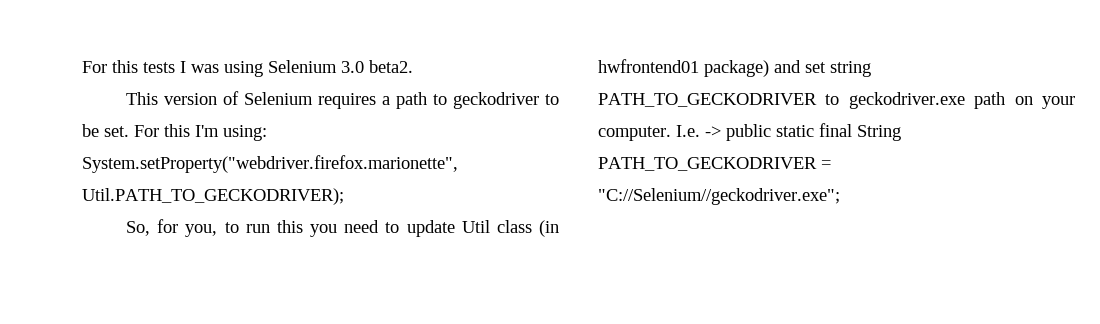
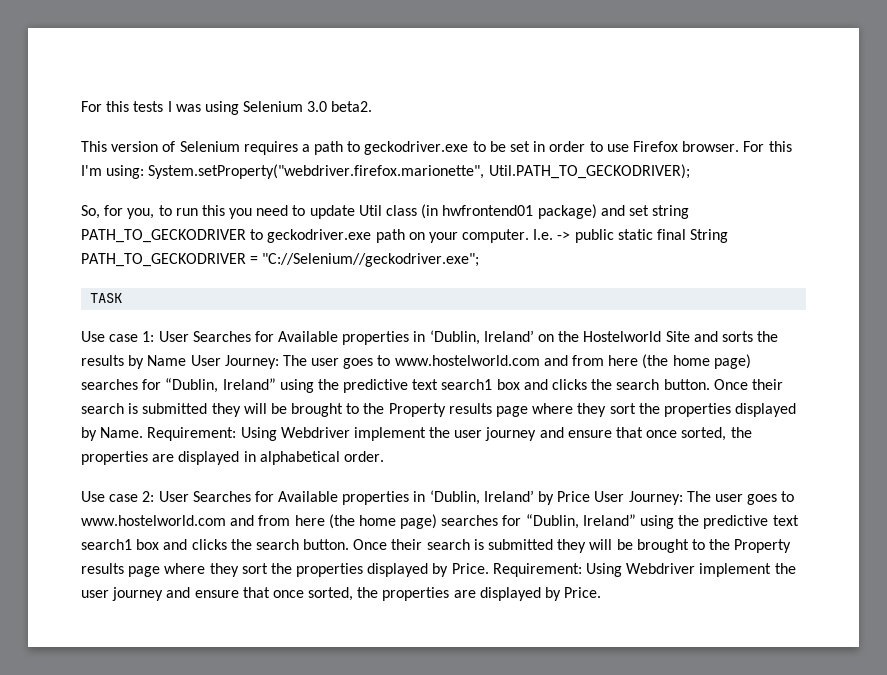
[453,92,540,109] geckodriver -> [364,141,469,155] geckodriver.exe
[104,126,129,137] set. -> [510,141,740,152] set in order to use Firefox browser.
(840, 196) none -> [90,293,123,303] [81,330,779,345] [81,354,751,369] [81,378,783,393] [81,403,797,417] [81,427,752,441] [81,451,384,465] [81,490,795,505] [81,514,799,529] [81,539,792,553] [81,563,796,577] [81,587,602,601] // TASK // Use case 1: User Searches for Available properties in ‘Dublin, Ireland’ on the Hostelworld Site and sorts the results by Name User Journey: The user goes to www.hostelworld.com and from here (the home page) searches for “Dublin, Ireland” using the predictive text search1 box and clicks the search button. Once their search is submitted they will be brought to the Property results page where they sort the properties displayed by Name. Requirement: Using Webdriver implement the user journey and ensure that once sorted, the properties are displayed in alphabetical order. // Use case 2: User Searches for Available properties in ‘Dublin, Ireland’ by Price User Journey: The user goes to www.hostelworld.com and from here (the home page) searches for “Dublin, Ireland” using the predictive text search1 box and clicks the search button. Once their search is submitted they will be brought to the Property results page where they sort the properties displayed by Price. Requirement: Using Webdriver implement the user journey and ensure that once sorted, the properties are displayed by Price.

